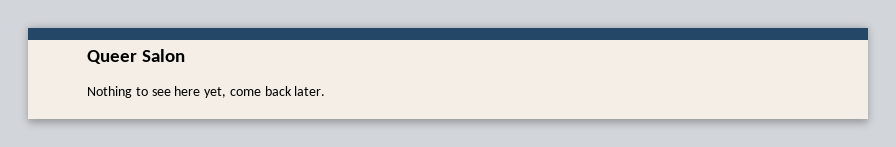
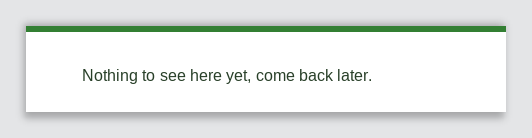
[87,49,186,64] Queer Salon // -> (82, 76) none

